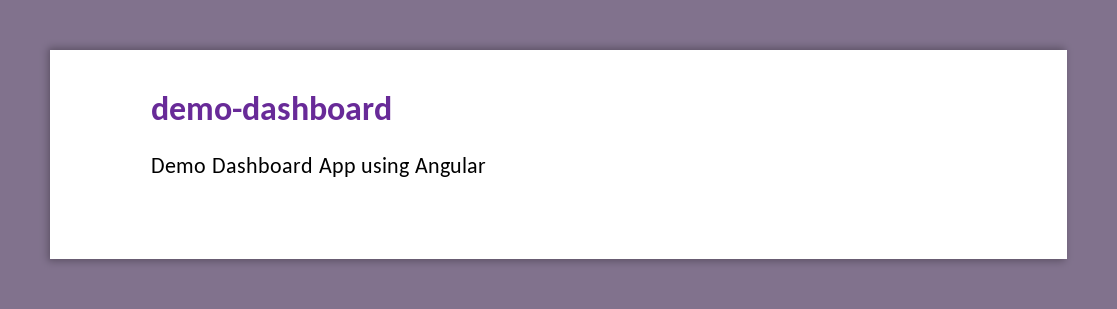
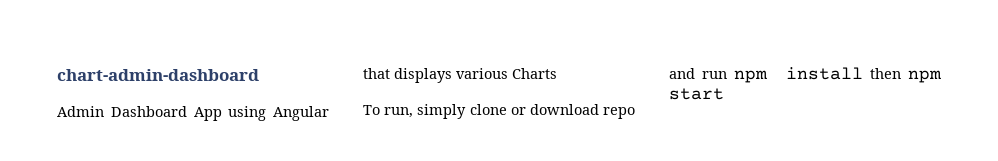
[151,96,392,120] [151,158,206,173] demo-dashboard // Demo -> [57,69,259,81] [57,106,104,117] chart-admin-dashboard // Admin
(487, 167) none -> [363,68,557,83] [363,104,635,119] [669,67,942,83] [669,88,724,100] that displays various Charts // To run, simply clone or download repo and run npm install then npm start

